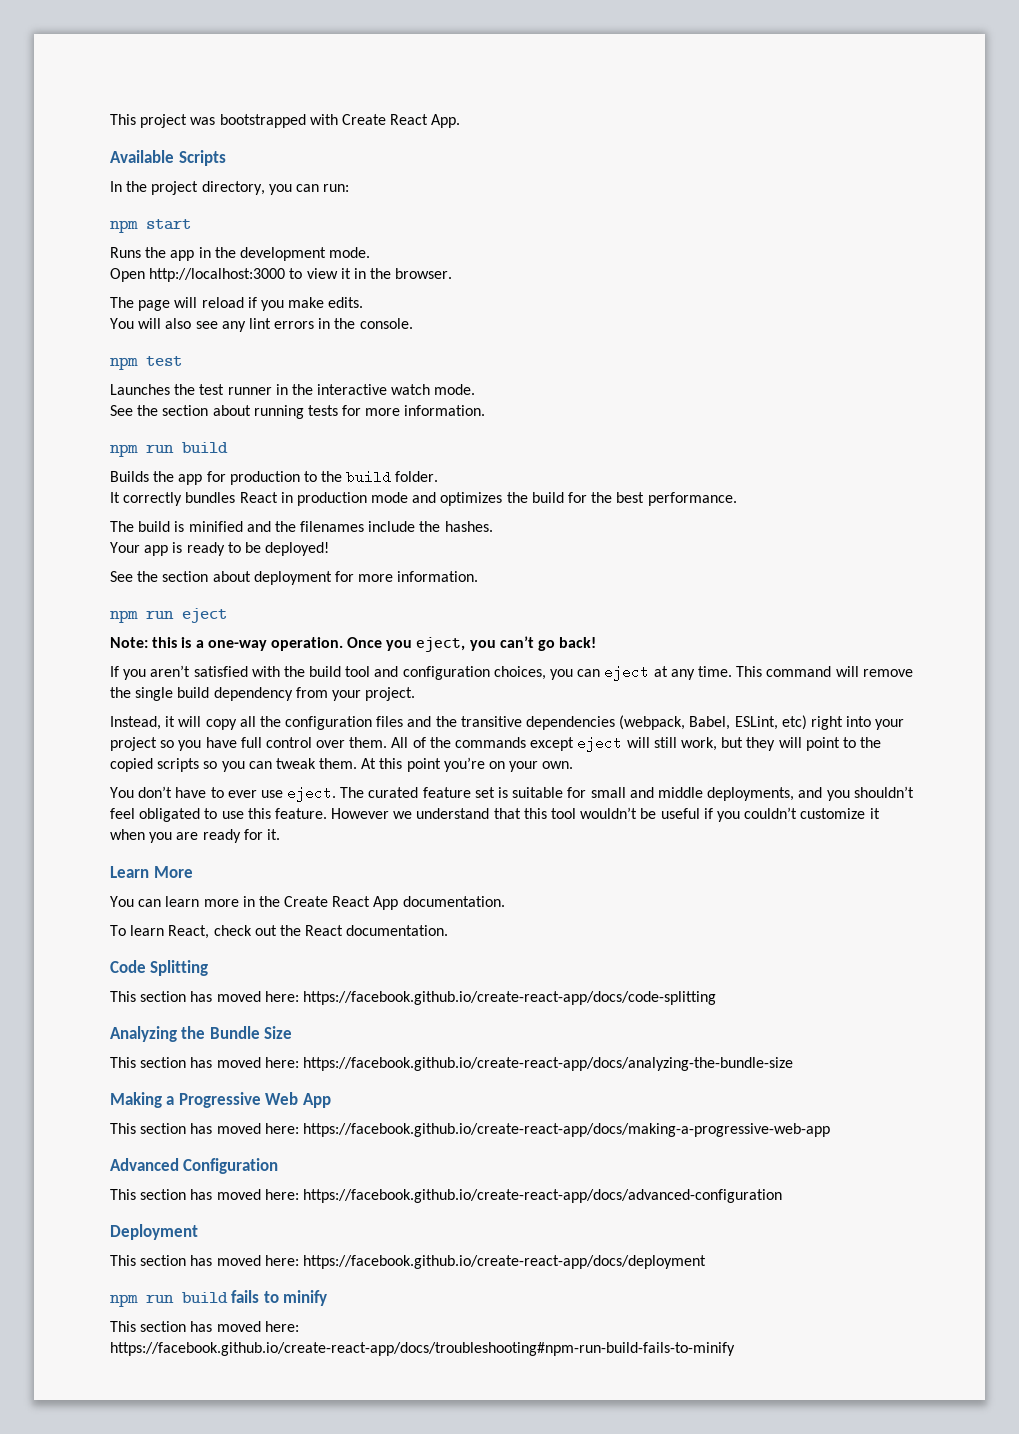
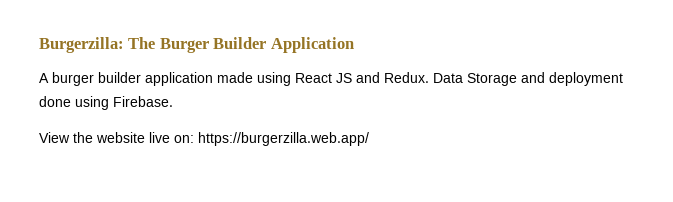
[110,114,461,128] [110,150,226,166] [110,181,350,195] [110,219,191,233] [110,247,371,261] [110,268,453,282] [110,297,364,311] [110,318,413,332] [110,356,182,370] [110,384,476,395] [110,405,486,419] [110,442,228,457] [110,470,439,485] [110,492,737,506] [110,521,493,532] [110,542,330,556] [110,571,479,585] [110,608,227,623] [110,636,597,652] [110,665,913,681] [110,687,416,701] [110,715,905,730] [110,736,882,752] [110,757,574,772] [110,786,914,802] [110,807,880,822] [110,829,280,843] [110,866,193,878] [110,896,505,910] [110,925,449,939] [110,960,209,976] [110,991,716,1005] [110,1026,293,1042] [110,1057,793,1071] [110,1092,331,1108] [110,1123,830,1137] [110,1158,279,1174] [110,1189,782,1203] [110,1224,198,1240] [110,1255,706,1269] [110,1290,328,1307] [110,1321,299,1332] [110,1342,735,1356] This project was bootstrapped with Create React App. // Available Scripts // In the project directory, you can run: // npm start // Runs the app in the development mode. // Open http://localhost:3000 to view it in the browser. // The page will reload if you make edits. // You will also see any lint errors in the console. // npm test // Launches the test runner in the interactive watch mode. // See the section about running tests for more information. // npm run build // Builds the app for production to the build folder. // It correctly bundles React in production mode and optimizes the build for the best performance. // The build is minified and the filenames include the hashes. // Your app is ready to be deployed! // See the section about deployment for more information. // npm run eject // Note: this is a one-way operation. Once you eject, you can’t go back! // If you aren’t satisfied with the build tool and configuration choices, you can eject at any time. This command will remove the single build dependency from your project. // Instead, it will copy all the configuration files and the transitive dependencies (webpack, Babel, ESLint, etc) right into your project so you have full control over them. All of the commands except eject will still work, but they will point to the copied scripts so you can tweak them. At this point you’re on your own. // You don’t have to ever use eject. The curated feature set is suitable for small and middle deployments, and you shouldn’t feel obligated to use this feature. However we understand that this tool wouldn’t be useful if you couldn’t customize it when you are ready for it. // Learn More // You can learn more in the Create React App documentation. // To learn React, check out the React documentation. // Code Splitting // This section has moved here: https://facebook.github.io/create-react-app/docs/code-splitting // Analyzing the Bundle Size // This section has moved here: https://facebook.github.io/create-react-app/docs/analyzing-the-bundle-size // Making a Progressive Web App // This section has moved here: https://facebook.github.io/create-react-app/docs/making-a-progressive-web-app // Advanced Configuration // This section has moved here: https://facebook.github.io/create-react-app/docs/advanced-configuration // Deployment // This section has moved here: https://facebook.github.io/create-react-app/docs/deployment // npm run build fails to minify // This section has moved here: https://facebook.github.io/create-react-app/docs/troubleshooting#npm-run-build-fails-to-minify -> [39,37,354,53] [39,72,623,86] [39,96,173,110] [39,132,369,146] Burgerzilla: The Burger Builder Application // A burger builder application made using React JS and Redux. Data Storage and deployment done using Firebase. // View the website live on: https://burgerzilla.web.app/

